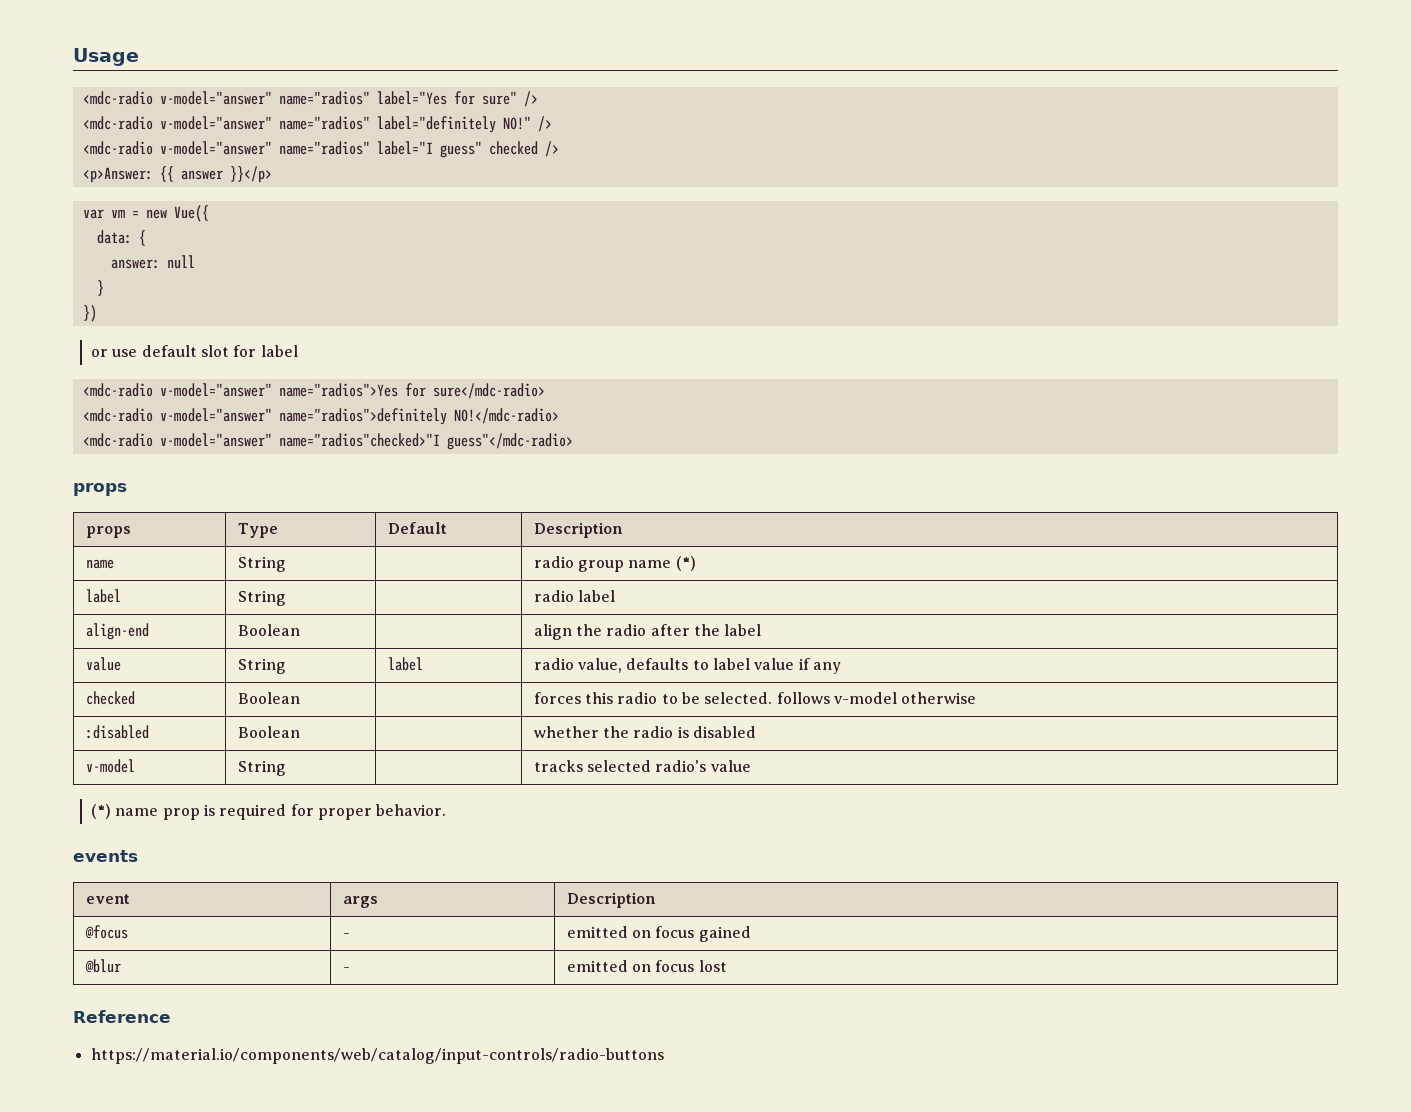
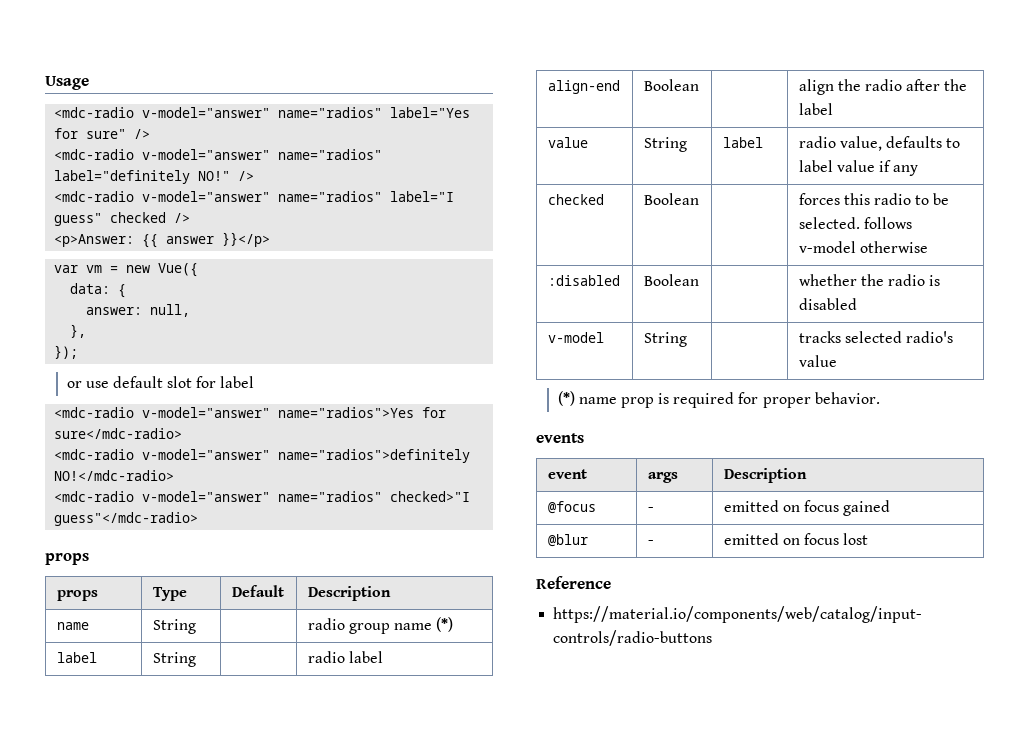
[166,255,195,269] [96,280,104,296] [82,305,97,322] null // } // }) -> [150,304,191,317] [70,324,87,338] [54,345,79,359] null, // }, // });
[278,433,440,447] name="radios"checked>"I -> [278,491,471,502] name="radios" checked>"I

